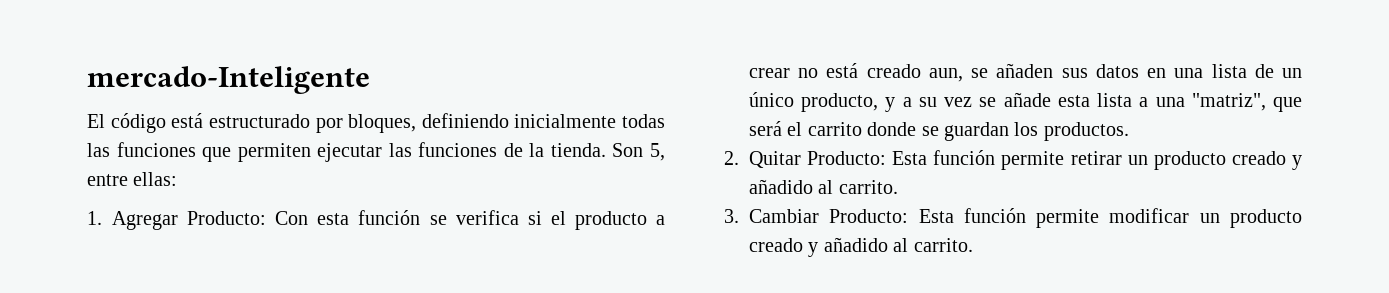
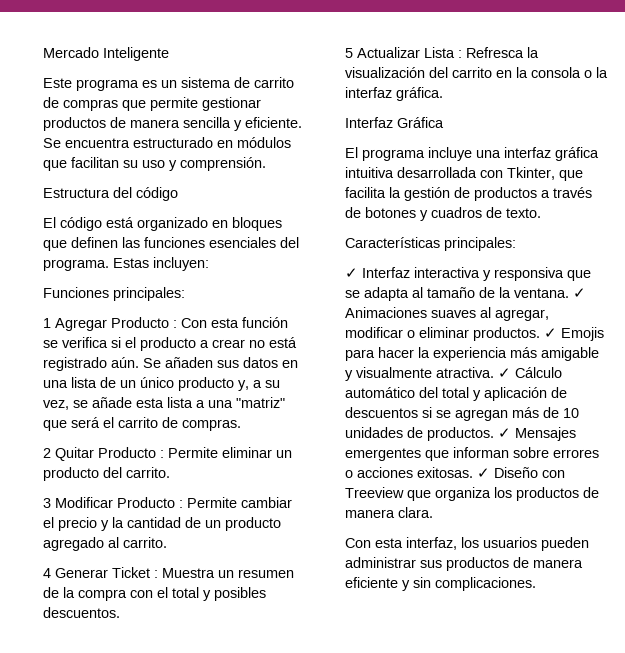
[87,66,370,94] [87,113,665,133] [87,142,665,162] [87,172,178,186] [87,211,267,230] mercado-Inteligente // El código está estructurado por bloques, definiendo inicialmente todas las funciones que permiten ejecutar las funciones de la tienda. Son 5, entre ellas: // 1. Agregar Producto: -> [43,47,169,61] [43,77,294,91] [43,97,261,111] [43,117,302,131] [43,137,291,148] [43,157,266,171] [43,187,178,201] [43,217,282,231] [43,237,299,251] [43,257,209,271] [43,287,185,301] [43,317,177,331] Mercado Inteligente // Este programa es un sistema de carrito de compras que permite gestionar productos de manera sencilla y eficiente. Se encuentra estructurado en módulos que facilitan su uso y comprensión. // Estructura del código // El código está organizado en bloques que definen las funciones esenciales del programa. Estas incluyen: // Funciones principales: // 1 Agregar Producto :
[866,64,989,82] creado aun, se -> [43,357,161,371] registrado aún. Se
[801,93,896,112] producto, y -> [178,377,249,391] producto y,
[944,97,973,107] vez -> [43,400,69,410] vez,
[1191,93,1266,111] "matriz", -> [236,397,285,408] "matriz"
[867,122,1129,141] [724,150,1302,170] [749,179,898,194] [724,208,1302,228] [749,237,973,257] donde se guardan los productos. // 2. Quitar Producto: Esta función permite retirar un producto creado y añadido al carrito. // 3. Cambiar Producto: Esta función permite modificar un producto creado y añadido al carrito. -> [162,417,241,431] [43,447,292,461] [43,467,170,481] [43,497,292,508] [43,517,281,531] [43,537,167,551] [43,567,294,578] [43,587,266,601] [43,607,120,618] [345,47,539,58] [345,67,608,78] [345,87,443,101] [345,117,444,128] [345,147,599,161] [345,167,583,181] [345,187,592,201] [345,207,541,221] [345,237,516,251] [345,267,591,281] [345,287,586,301] [345,307,549,321] [345,327,604,341] [345,347,599,361] [345,367,562,381] [345,387,567,401] [345,407,579,421] [345,427,576,441] [345,447,599,461] [345,467,565,478] [345,487,599,501] [345,507,433,518] [345,537,589,551] [345,557,583,571] [345,577,536,591] de compras. // 2 Quitar Producto : Permite eliminar un producto del carrito. // 3 Modificar Producto : Permite cambiar el precio y la cantidad de un producto agregado al carrito. // 4 Generar Ticket : Muestra un resumen de la compra con el total y posibles descuentos. // 5 Actualizar Lista : Refresca la visualización del carrito en la consola o la interfaz gráfica. // Interfaz Gráfica // El programa incluye una interfaz gráfica intuitiva desarrollada con Tkinter, que facilita la gestión de productos a través de botones y cuadros de texto. // Características principales: // ✓ Interfaz interactiva y responsiva que se adapta al tamaño de la ventana. ✓ Animaciones suaves al agregar, modificar o eliminar productos. ✓ Emojis para hacer la experiencia más amigable y visualmente atractiva. ✓ Cálculo automático del total y aplicación de descuentos si se agregan más de 10 unidades de productos. ✓ Mensajes emergentes que informan sobre errores o acciones exitosas. ✓ Diseño con Treeview que organiza los productos de manera clara. // Con esta interfaz, los usuarios pueden administrar sus productos de manera eficiente y sin complicaciones.

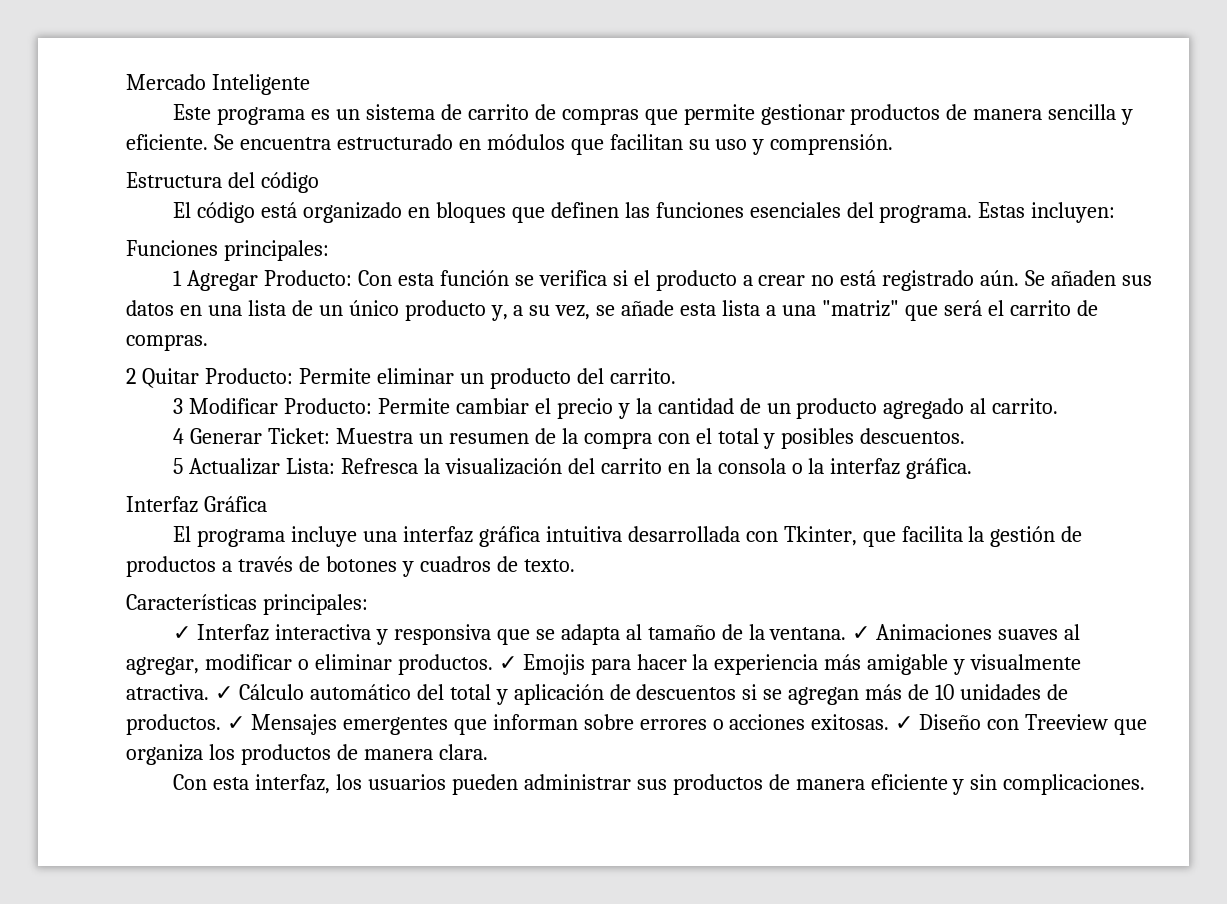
[111,317,177,328] Producto : -> [264,270,353,286] Producto:
[98,447,164,458] Producto : -> [204,368,293,384] Producto:
[117,497,183,508] Producto : -> [284,398,373,414] Producto:
[112,567,158,578] Ticket : -> [268,428,331,444] Ticket:
[424,47,462,58] Lista : -> [286,458,336,474] Lista:

